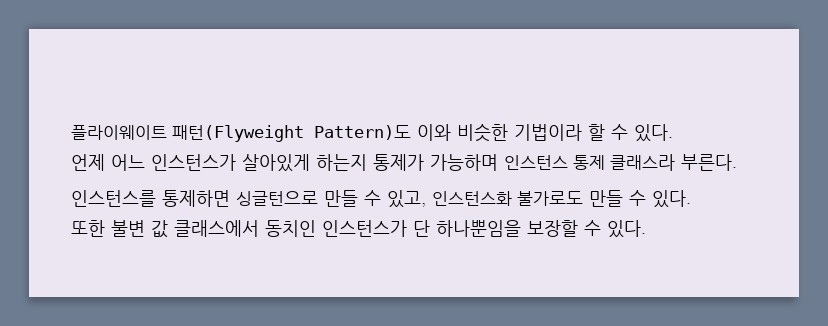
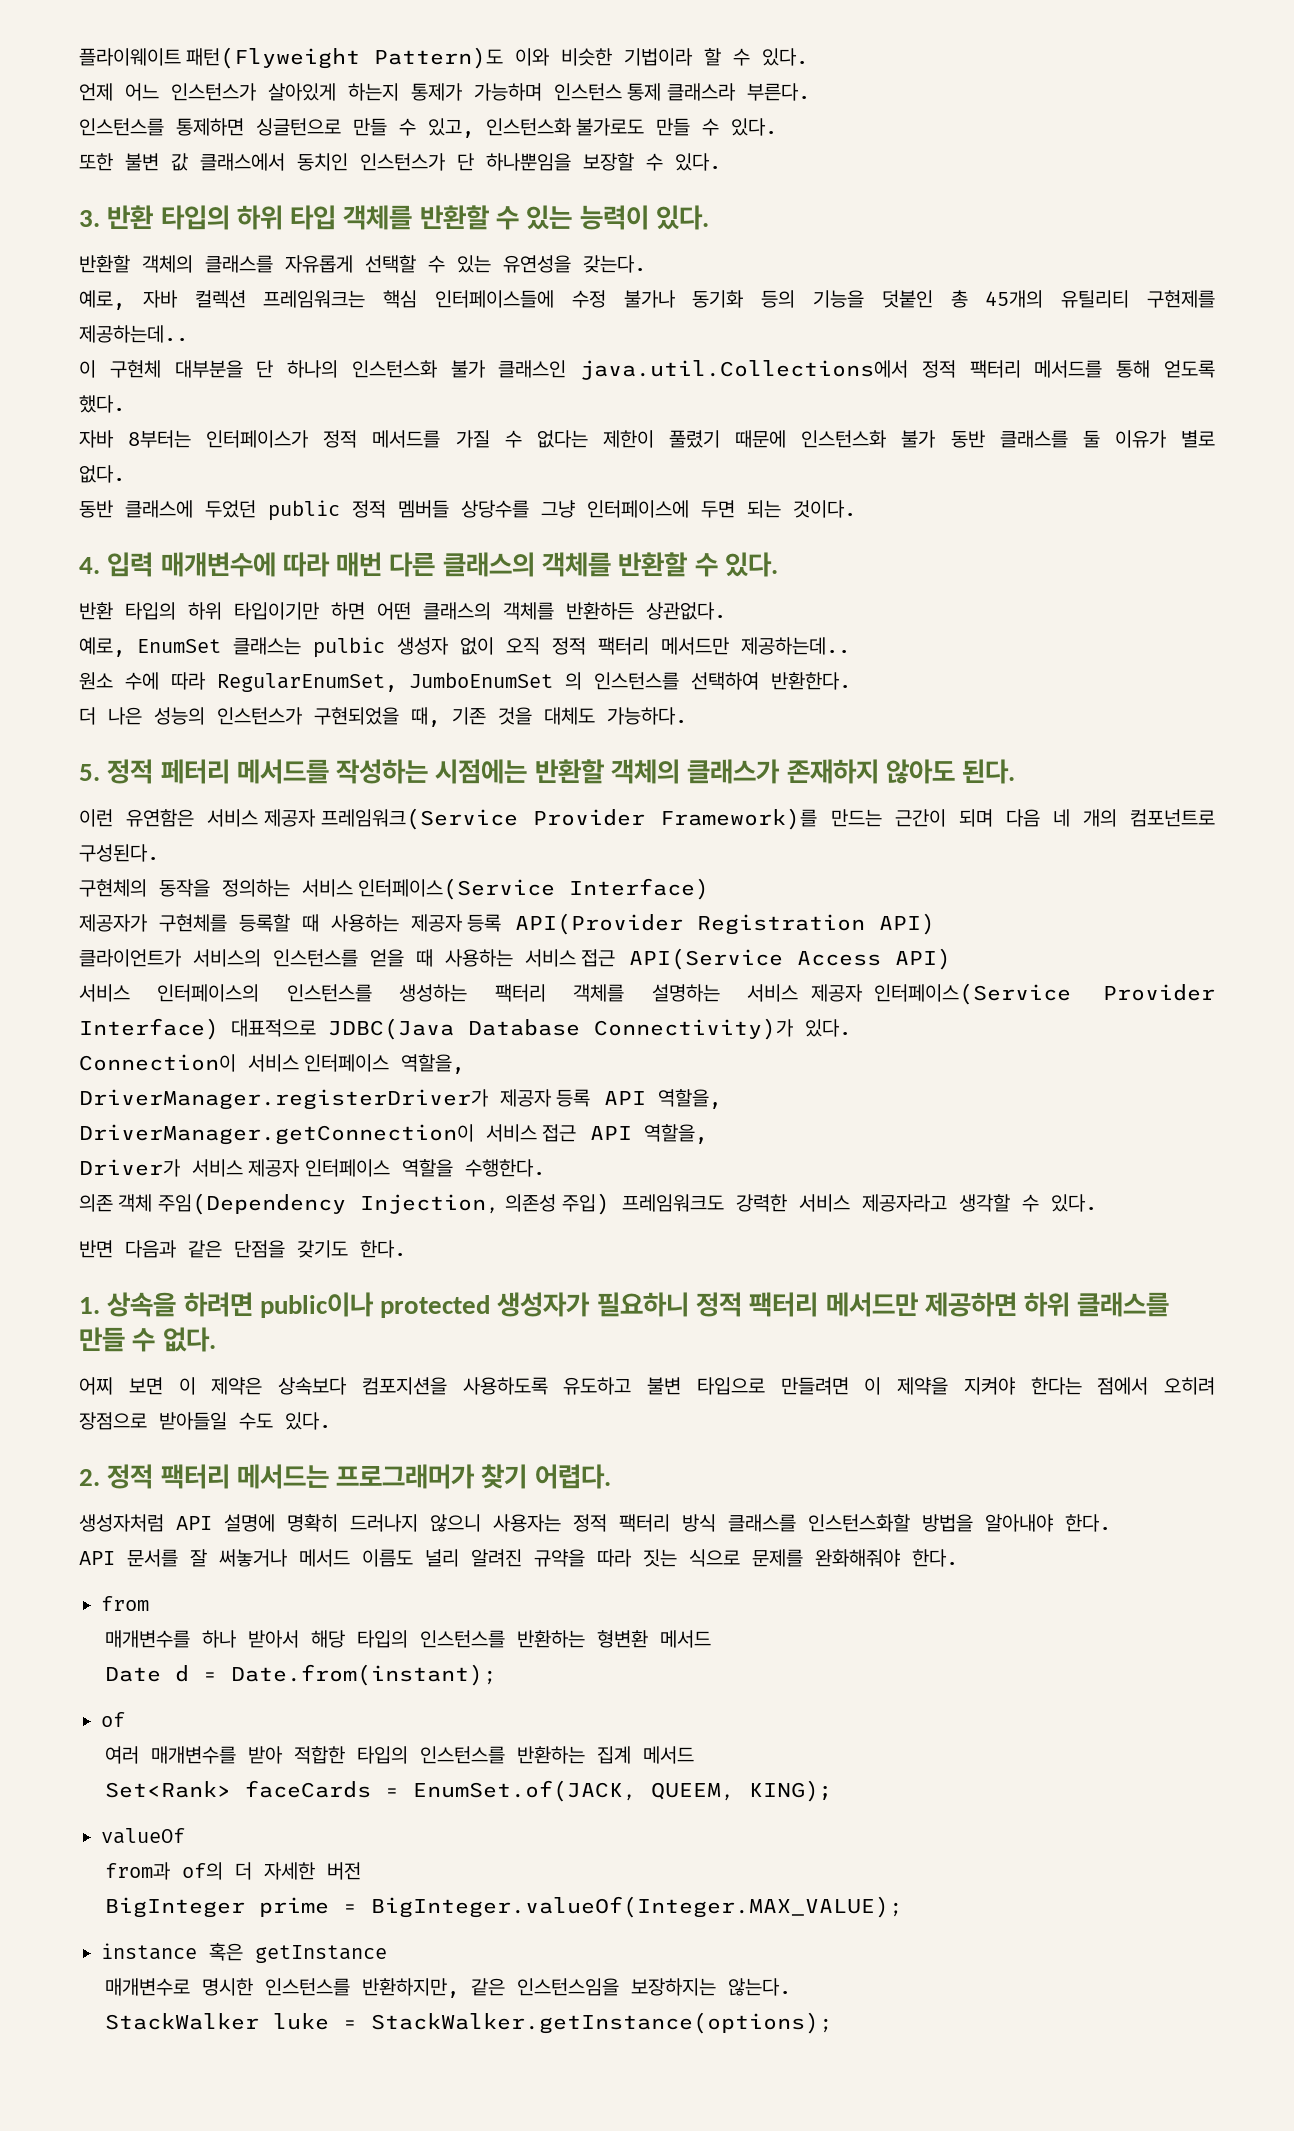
(646, 229) none -> [79,205,709,230] [79,255,646,273] [79,290,1215,310] [79,325,188,343] [79,360,1215,380] [79,395,125,413] [79,430,1215,448] [79,465,125,483] [79,500,856,521] [79,552,778,577] [79,602,726,620] [79,637,850,658] [79,672,851,692] [79,707,687,727] [79,759,1016,784] [79,808,1216,830] [79,844,159,862] [79,878,710,900] [79,913,936,935] [79,948,952,970] [79,983,1215,1005] [79,1018,851,1040] [79,1054,465,1074] [79,1089,722,1110] [79,1124,708,1145] [79,1159,545,1177] [79,1193,1097,1215] [79,1240,406,1258] [79,1292,1170,1318] [79,1327,216,1352] [79,1377,1215,1395] [79,1412,331,1430] [79,1464,611,1489] [79,1514,1111,1532] [79,1549,958,1567] [101,1596,149,1611] [104,1630,711,1648] [104,1664,497,1686] [101,1712,125,1727] [104,1746,694,1764] [104,1780,831,1802] [101,1828,185,1844] [104,1862,361,1880] [104,1896,903,1918] [101,1942,387,1963] [104,1978,791,1998] [104,2012,833,2034] // 3. 반환 타입의 하위 타입 객체를 반환할 수 있는 능력이 있다. // 반환할 객체의 클래스를 자유롭게 선택할 수 있는 유연성을 갖는다. // 예로, 자바 컬렉션 프레임워크는 핵심 인터페이스들에 수정 불가나 동기화 등의 기능을 덧붙인 총 45개의 유틸리티 구현제를 제공하는데.. // 이 구현체 대부분을 단 하나의 인스턴스화 불가 클래스인 java.util.Collections에서 정적 팩터리 메서드를 통해 얻도록 했다. // 자바 8부터는 인터페이스가 정적 메서드를 가질 수 없다는 제한이 풀렸기 때문에 인스턴스화 불가 동반 클래스를 둘 이유가 별로 없다. // 동반 클래스에 두었던 public 정적 멤버들 상당수를 그냥 인터페이스에 두면 되는 것이다. // 4. 입력 매개변수에 따라 매번 다른 클래스의 객체를 반환할 수 있다. // 반환 타입의 하위 타입이기만 하면 어떤 클래스의 객체를 반환하든 상관없다. // 예로, EnumSet 클래스는 pulbic 생성자 없이 오직 정적 팩터리 메서드만 제공하는데.. // 원소 수에 따라 RegularEnumSet, JumboEnumSet 의 인스턴스를 선택하여 반환한다. // 더 나은 성능의 인스턴스가 구현되었을 때, 기존 것을 대체도 가능하다. // 5. 정적 페터리 메서드를 작성하는 시점에는 반환할 객체의 클래스가 존재하지 않아도 된다. // 이런 유연함은 서비스 제공자 프레임워크(Service Provider Framework)를 만드는 근간이 되며 다음 네 개의 컴포넌트로 구성된다. // 구현체의 동작을 정의하는 서비스 인터페이스(Service Interface) // 제공자가 구현체를 등록할 때 사용하는 제공자 등록 API(Provider Registration API) // 클라이언트가 서비스의 인스턴스를 얻을 때 사용하는 서비스 접근 API(Service Access API) // 서비스 인터페이스의 인스턴스를 생성하는 팩터리 객체를 설명하는 서비스 제공자 인터페이스(Service Provider Interface) 대표적으로 JDBC(Java Database Connectivity)가 있다. // Connection이 서비스 인터페이스 역할을, // DriverManager.registerDriver가 제공자 등록 API 역할을, // DriverManager.getConnection이 서비스 접근 API 역할을, // Driver가 서비스 제공자 인터페이스 역할을 수행한다. // 의존 객체 주임(Dependency Injection, 의존성 주입) 프레임워크도 강력한 서비스 제공자라고 생각할 수 있다. // 반면 다음과 같은 단점을 갖기도 한다. // 1. 상속을 하려면 public이나 protected 생성자가 필요하니 정적 팩터리 메서드만 제공하면 하위 클래스를 만들 수 없다. // 어찌 보면 이 제약은 상속보다 컴포지션을 사용하도록 유도하고 불변 타입으로 만들려면 이 제약을 지켜야 한다는 점에서 오히려 장점으로 받아들일 수도 있다. // 2. 정적 팩터리 메서드는 프로그래머가 찾기 어렵다. // 생성자처럼 API 설명에 명확히 드러나지 않으니 사용자는 정적 팩터리 방식 클래스를 인스턴스화할 방법을 알아내야 한다. // API 문서를 잘 써놓거나 메서드 이름도 널리 알려진 규약을 따라 짓는 식으로 문제를 완화해줘야 한다. // from // 매개변수를 하나 받아서 해당 타입의 인스턴스를 반환하는 형변환 메서드 // Date d = Date.from(instant); // of // 여러 매개변수를 받아 적합한 타입의 인스턴스를 반환하는 집계 메서드 // Set<Rank> faceCards = EnumSet.of(JACK, QUEEM, KING); // valueOf // from과 of의 더 자세한 버전 // BigInteger prime = BigInteger.valueOf(Integer.MAX_VALUE); // instance 혹은 getInstance // 매개변수로 명시한 인스턴스를 반환하지만, 같은 인스턴스임을 보장하지는 않는다. // StackWalker luke = StackWalker.getInstance(options);

